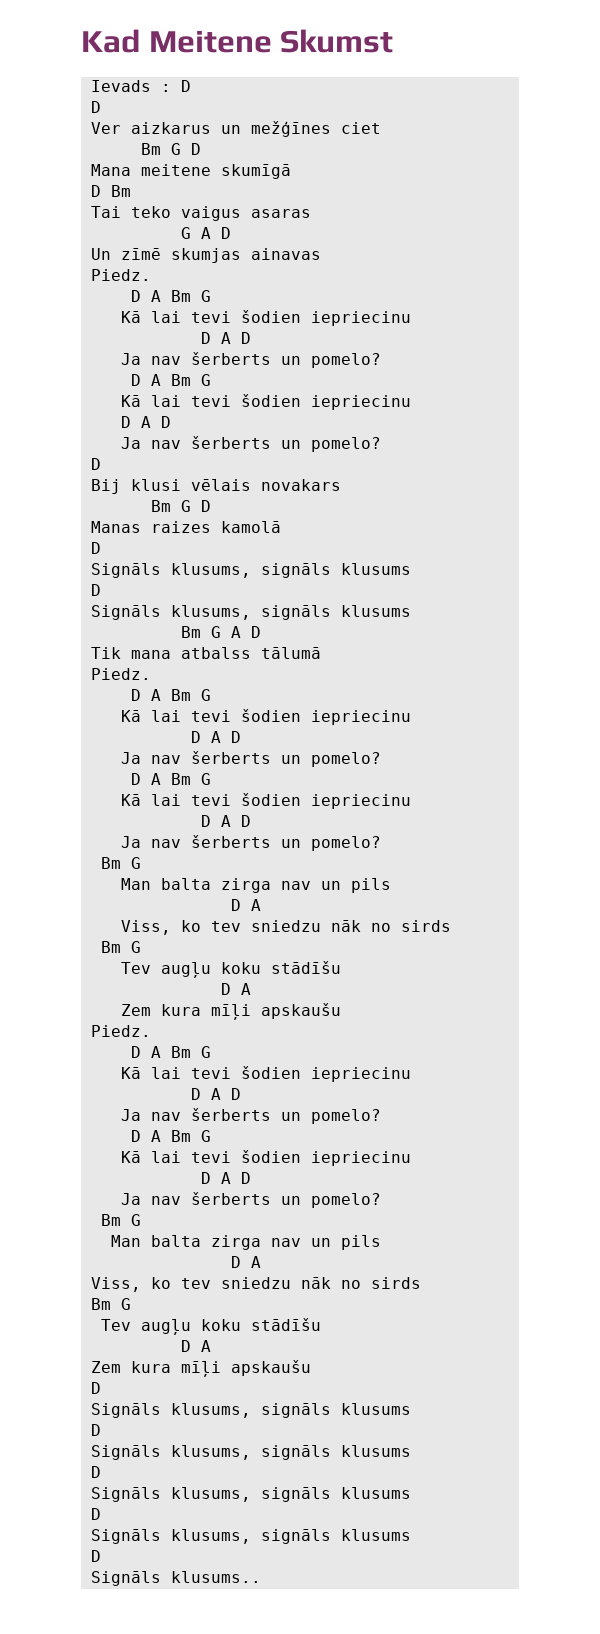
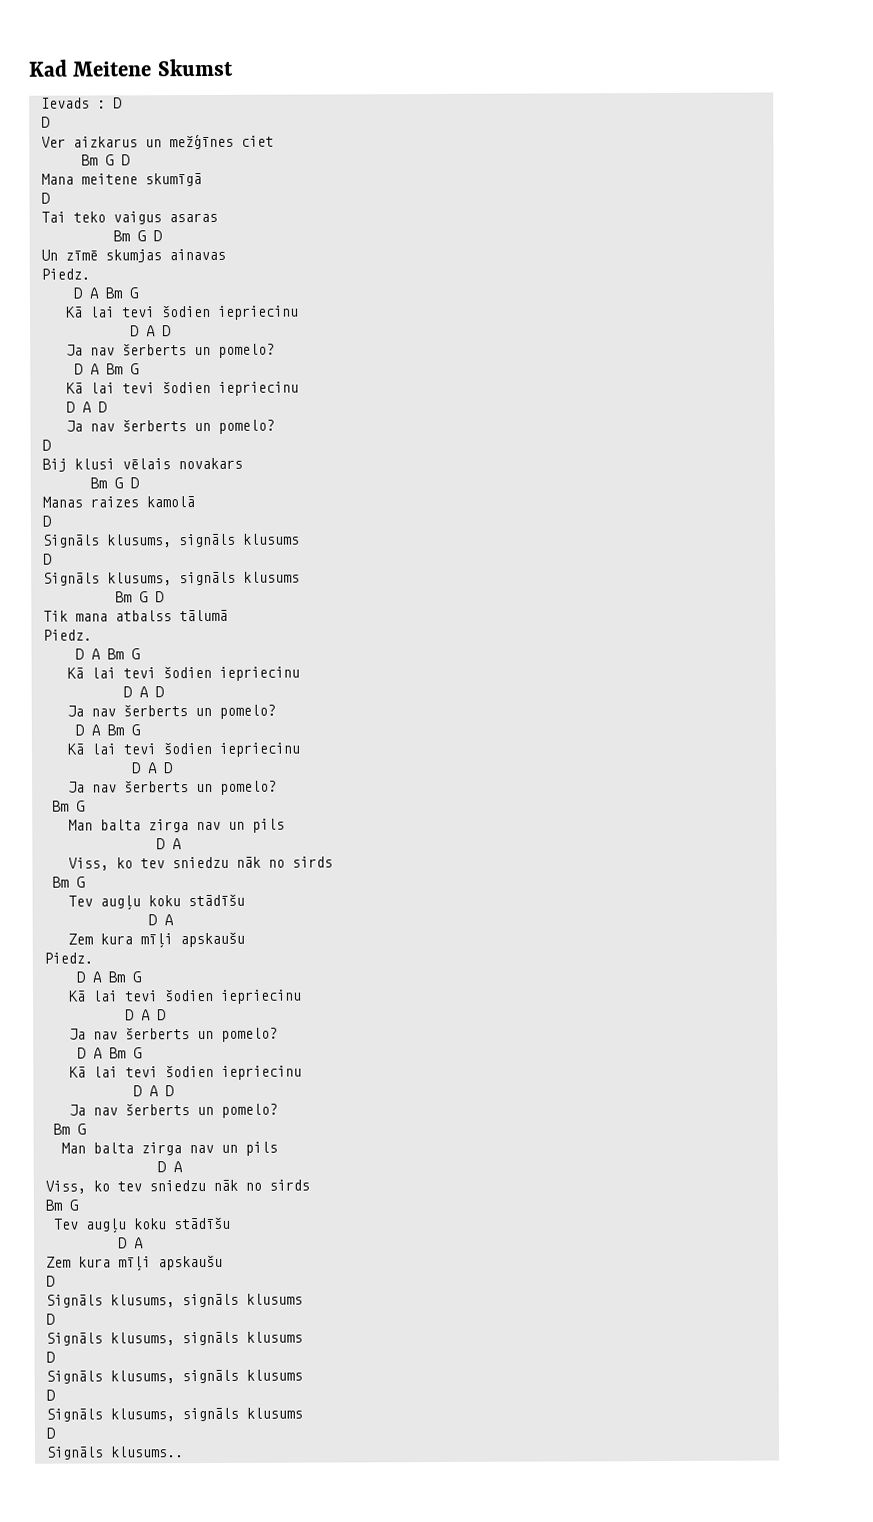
[110,185,131,197] Bm -> (50, 198) none
[180,227,211,239] G A -> [112,230,146,242] Bm G
[230,626,241,638] A -> (148, 597) none

